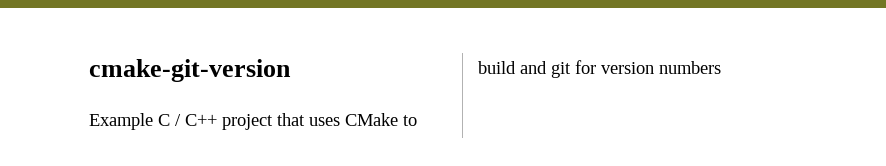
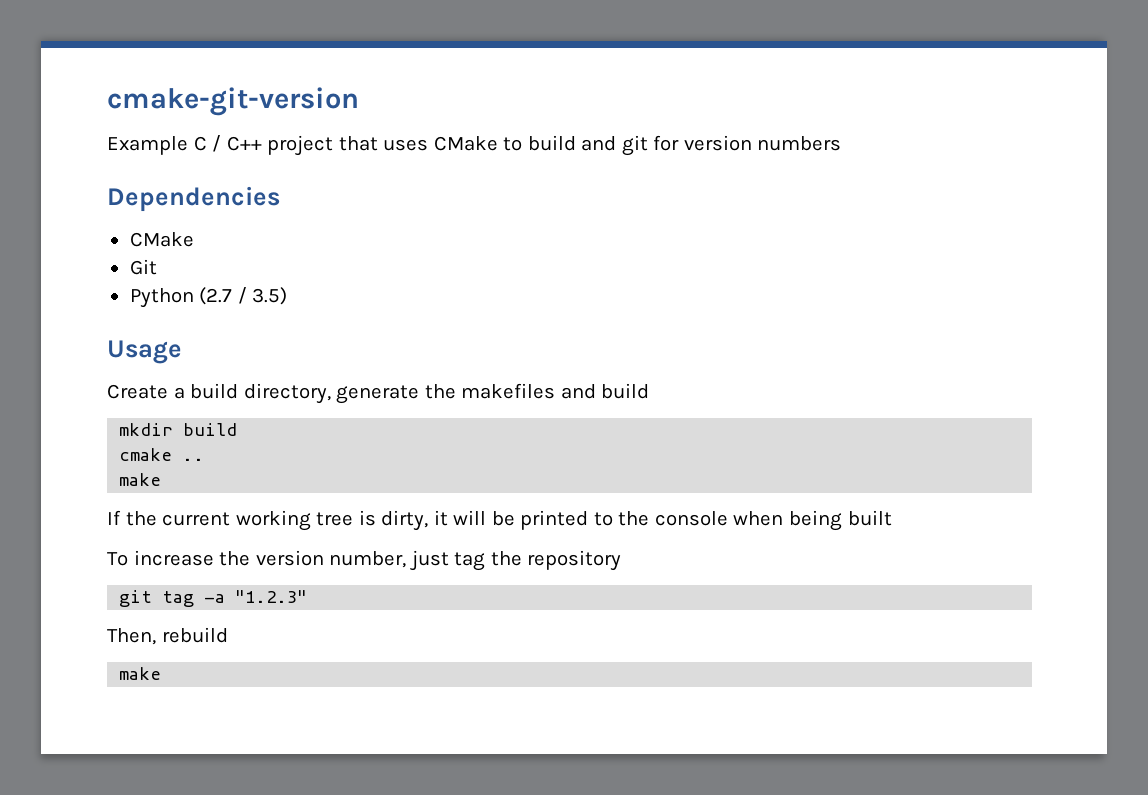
(721, 67) none -> [107,186,280,212] [129,232,194,247] [129,259,157,275] [129,287,288,308] [107,340,182,364] [107,383,650,404] [119,423,238,436] [119,448,205,461] [119,473,162,486] [107,510,892,531] [107,550,622,571] [119,590,308,607] [107,627,228,645] [119,667,162,680] // Dependencies // CMake // Git // Python (2.7 / 3.5) // Usage // Create a build directory, generate the makefiles and build // mkdir build // cmake .. // make // If the current working tree is dirty, it will be printed to the console when being built // To increase the version number, just tag the repository // git tag -a "1.2.3" // Then, rebuild // make

